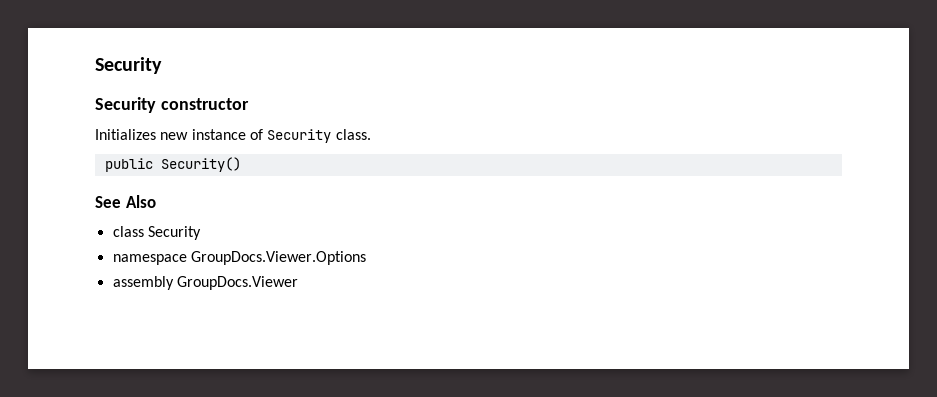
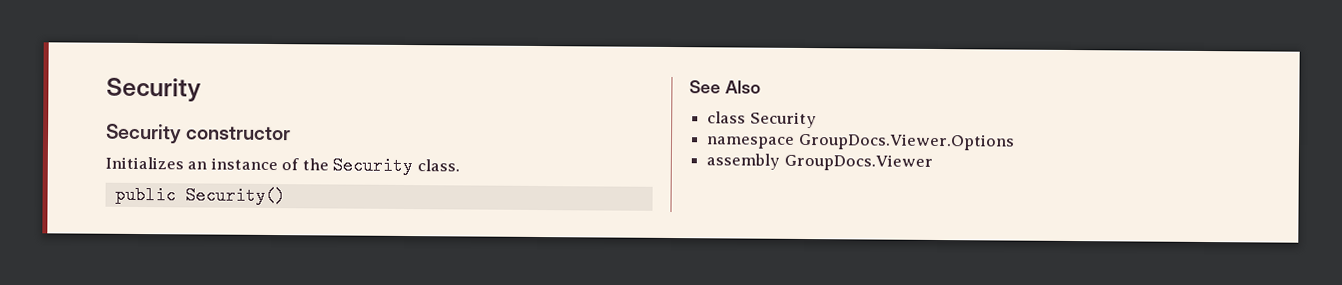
[160,132,189,140] new -> [187,161,208,170] an
(263, 134) none -> [301,158,329,171] the

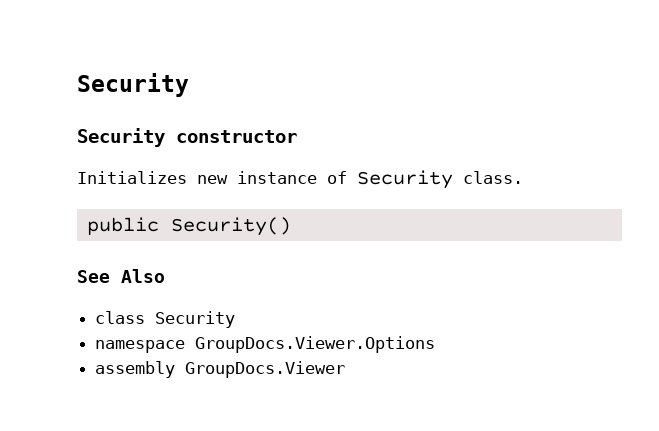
[187,161,208,170] an -> [197,175,228,184] new
[301,158,329,171] the -> (347, 177) none

